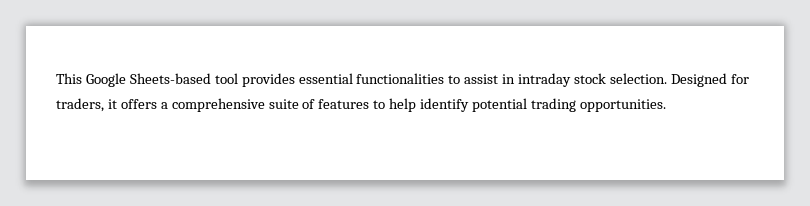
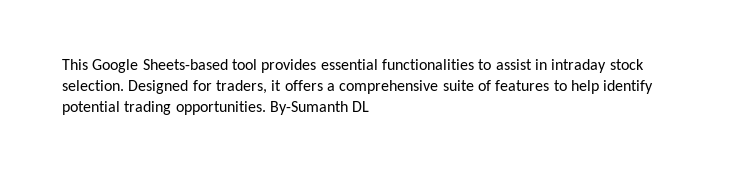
(666, 105) none -> [269,101,370,115] By-Sumanth DL

